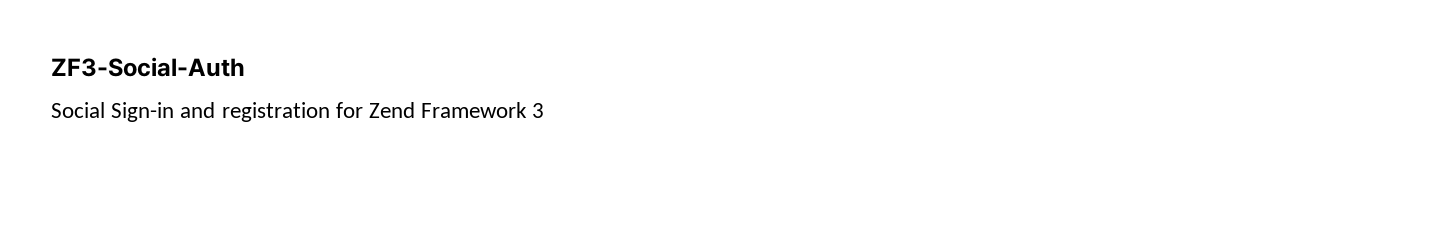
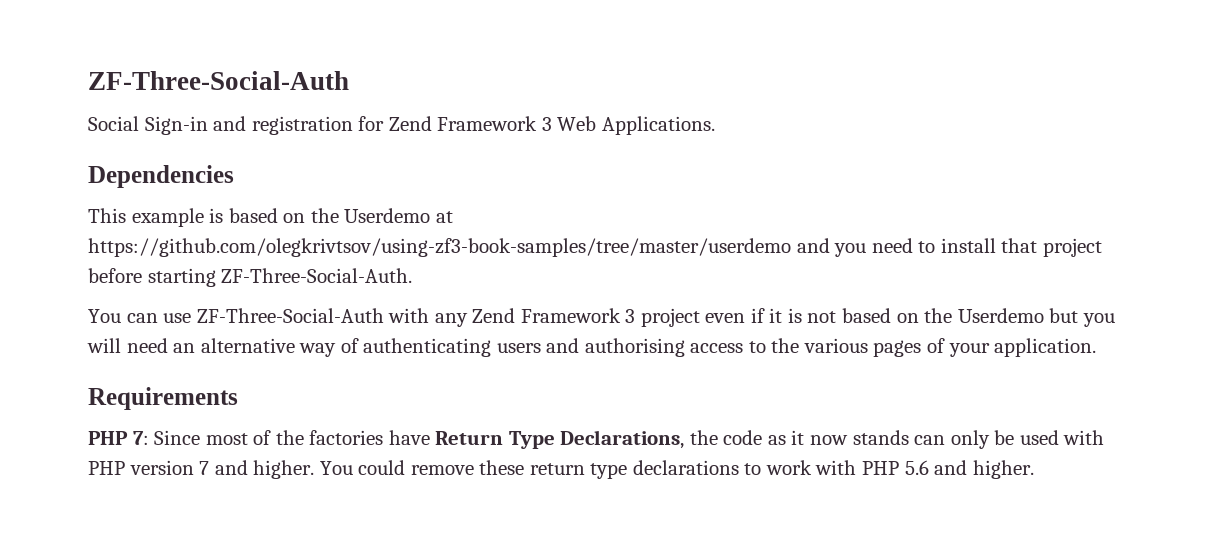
[51,57,245,77] ZF3-Social-Auth -> [88,71,349,90] ZF-Three-Social-Auth
(545, 110) none -> [557,116,715,135] [88,165,234,188] [88,208,453,227] [88,238,1102,257] [88,268,413,287] [88,308,1115,327] [87,338,1097,357] [88,387,238,410] [88,430,1105,449] [88,460,1034,479] Web Applications. // Dependencies // This example is based on the Userdemo at https://github.com/olegkrivtsov/using-zf3-book-samples/tree/master/userdemo and you need to install that project before starting ZF-Three-Social-Auth. // You can use ZF-Three-Social-Auth with any Zend Framework 3 project even if it is not based on the Userdemo but you will need an alternative way of authenticating users and authorising access to the various pages of your application. // Requirements // PHP 7: Since most of the factories have Return Type Declarations, the code as it now stands can only be used with PHP version 7 and higher. You could remove these return type declarations to work with PHP 5.6 and higher.

